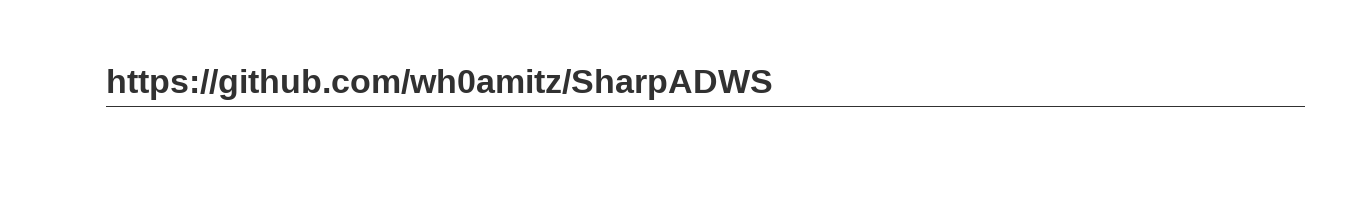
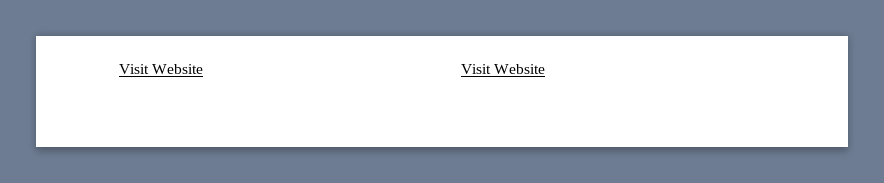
[106,69,773,100] https://github.com/wh0amitz/SharpADWS -> [119,64,204,74] [461,64,546,74] Visit Website // Visit Website

